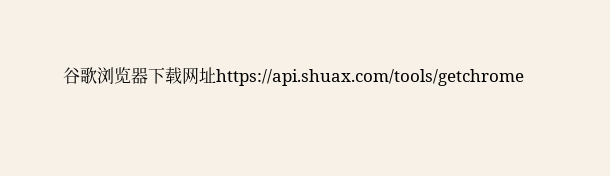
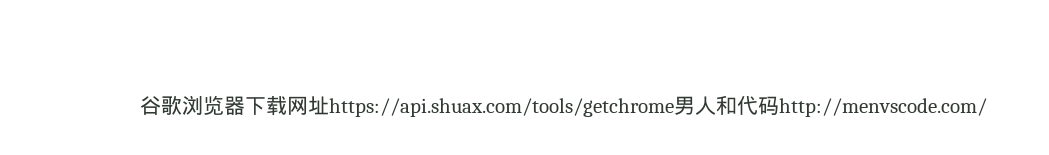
(524, 77) none -> [673,95,987,117] 男人和代码http://menvscode.com/

